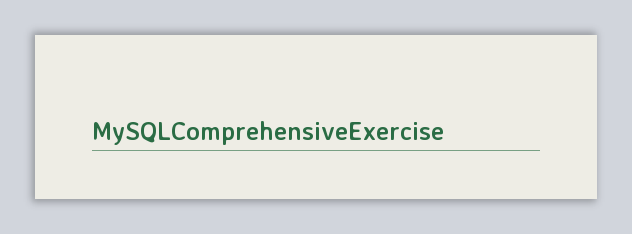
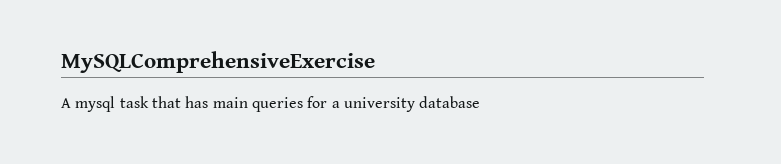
(444, 133) none -> [61,96,481,112] // A mysql task that has main queries for a university database

